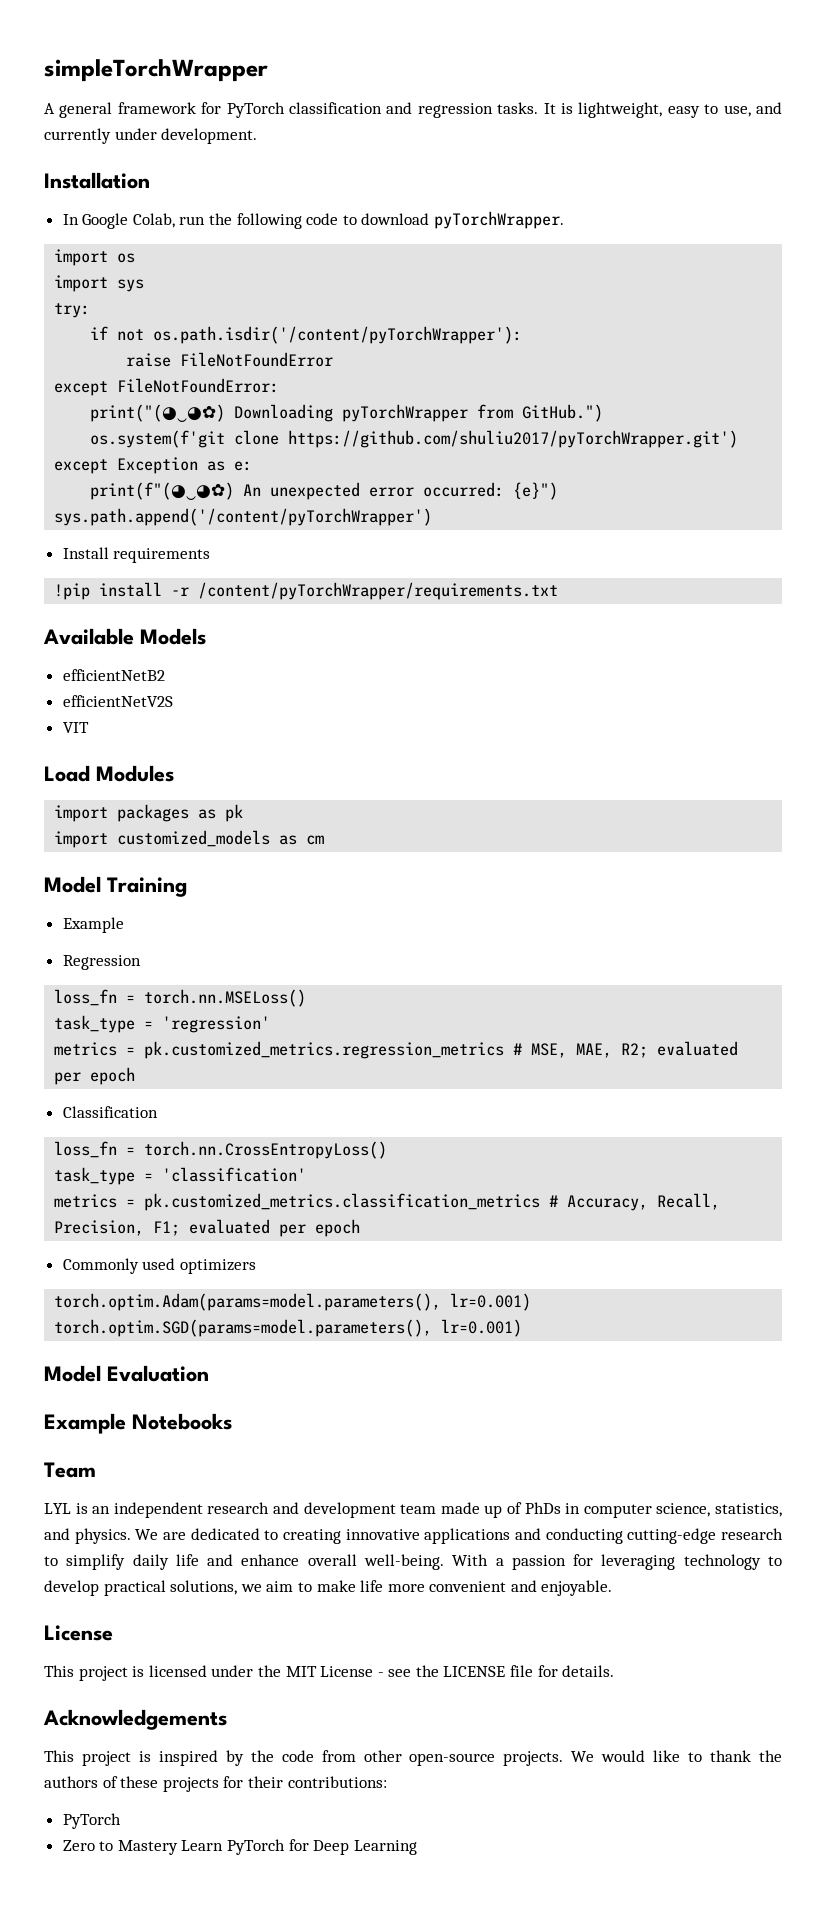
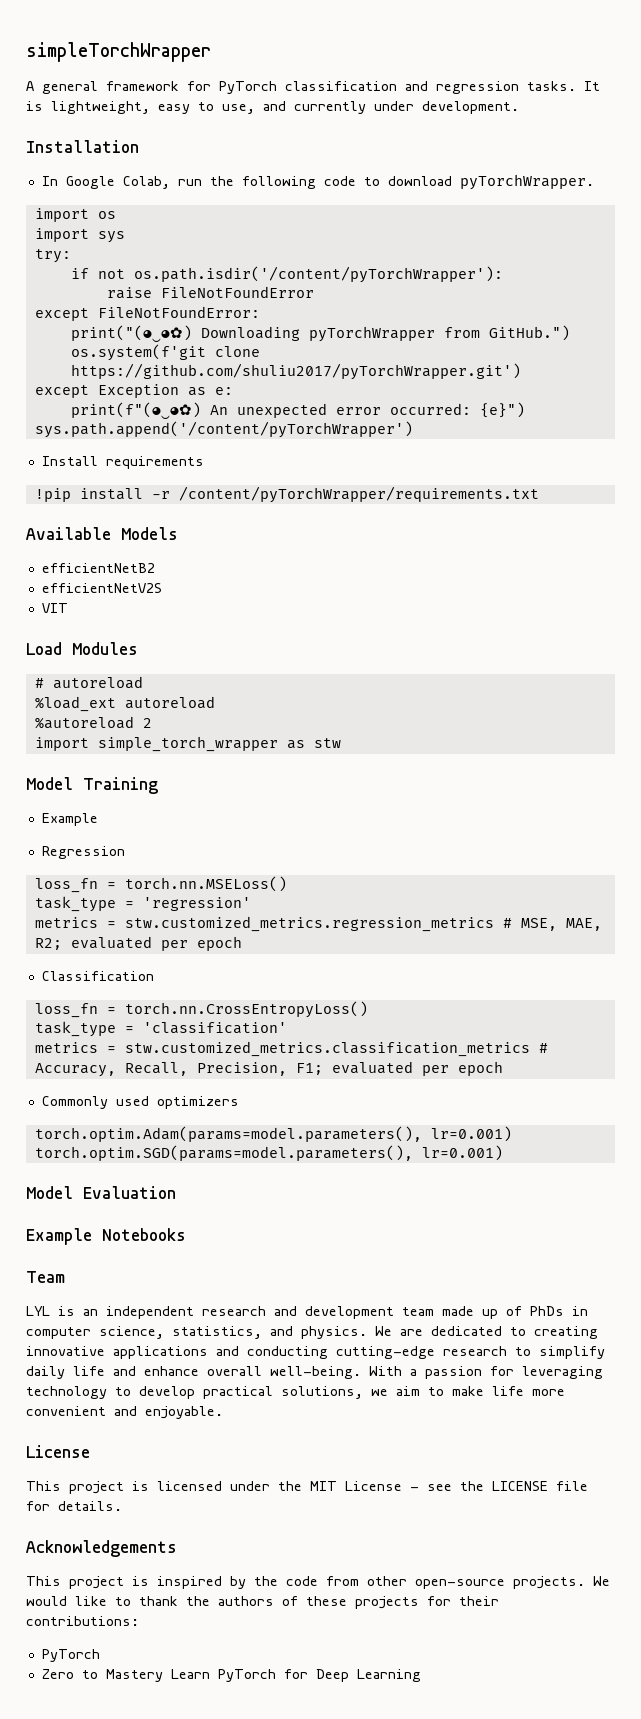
[54,804,244,822] [54,830,325,848] import packages as pk // import customized_models as cm -> [34,676,143,689] [34,696,215,712] [34,716,152,729] [34,736,341,752] # autoreload // %load_ext autoreload // %autoreload 2 // import simple_torch_wrapper as stw
[144,1041,505,1059] pk.customized_metrics.regression_metrics -> [124,916,494,932] stw.customized_metrics.regression_metrics
[144,1193,541,1211] pk.customized_metrics.classification_metrics -> [124,1041,530,1057] stw.customized_metrics.classification_metrics

